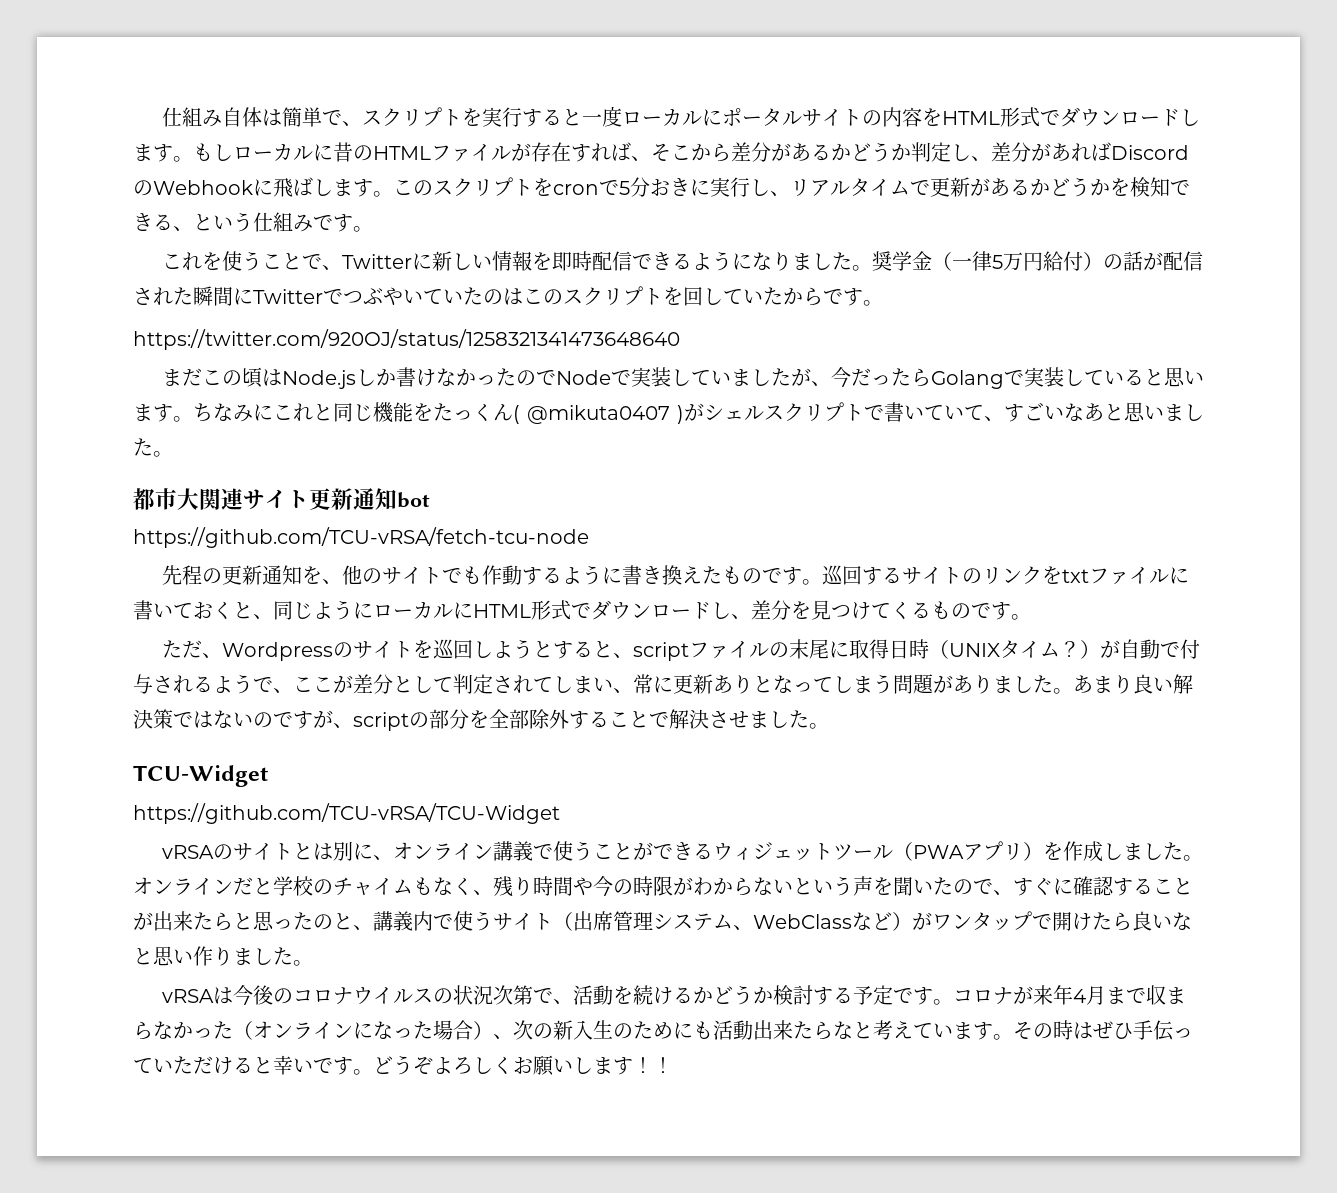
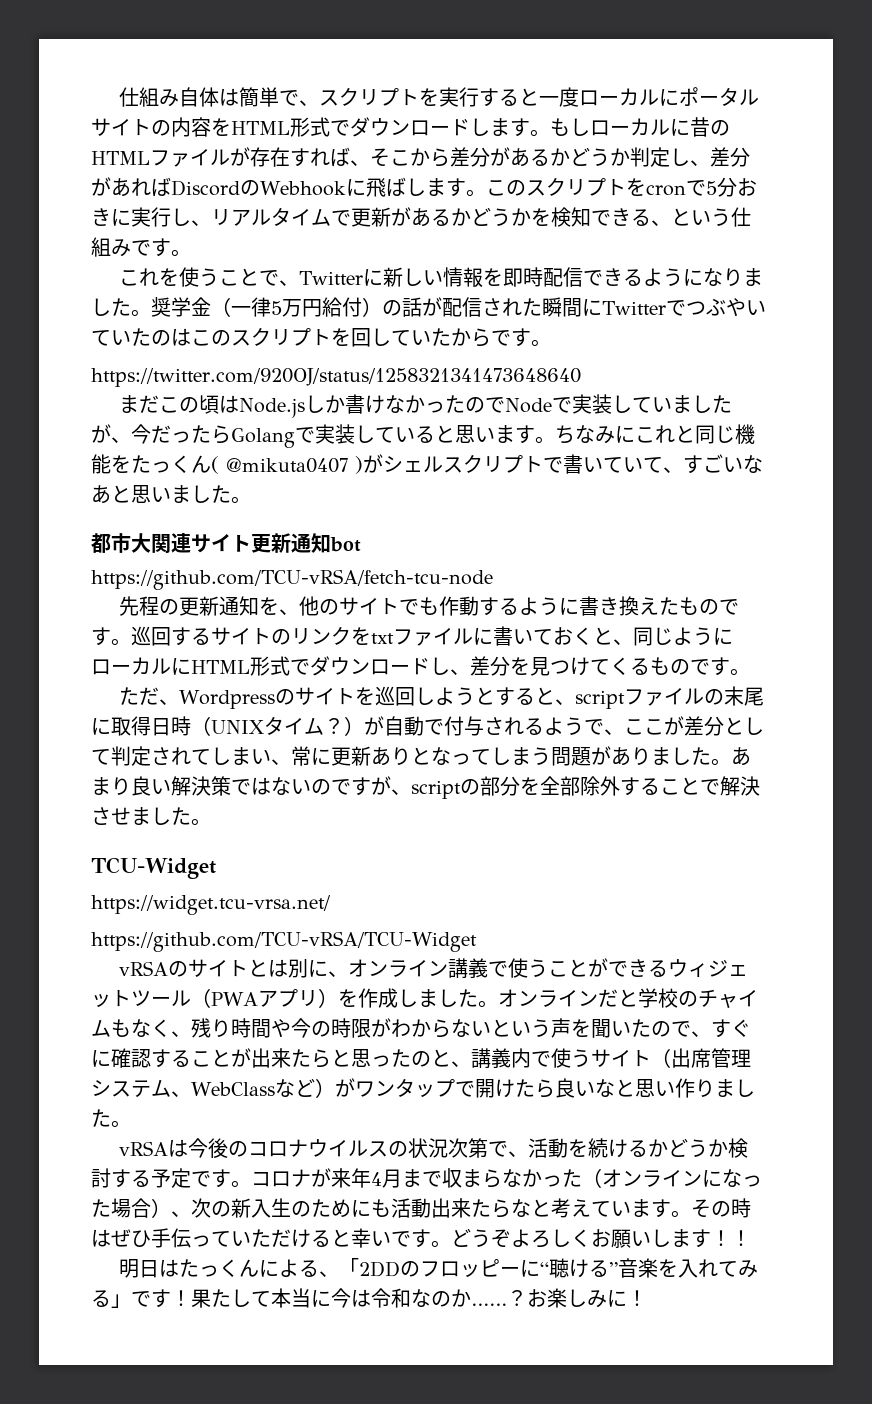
(268, 776) none -> [91,895,331,915] // https://widget.tcu-vrsa.net/
(673, 1065) none -> [119,1258,759,1278] [91,1288,647,1308] // 明日はたっくんによる、「2DDのフロッピーに“聴ける”音楽を入れてみる」です！果たして本当に今は令和なのか……？お楽しみに！

